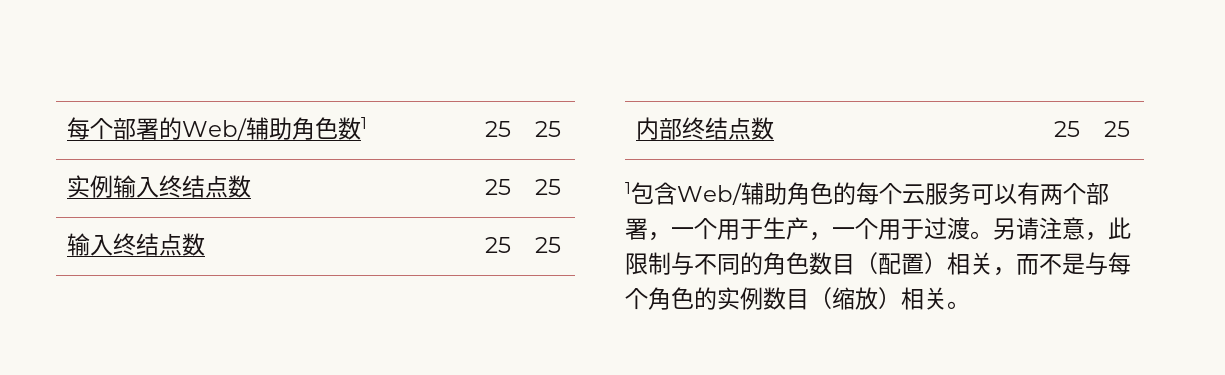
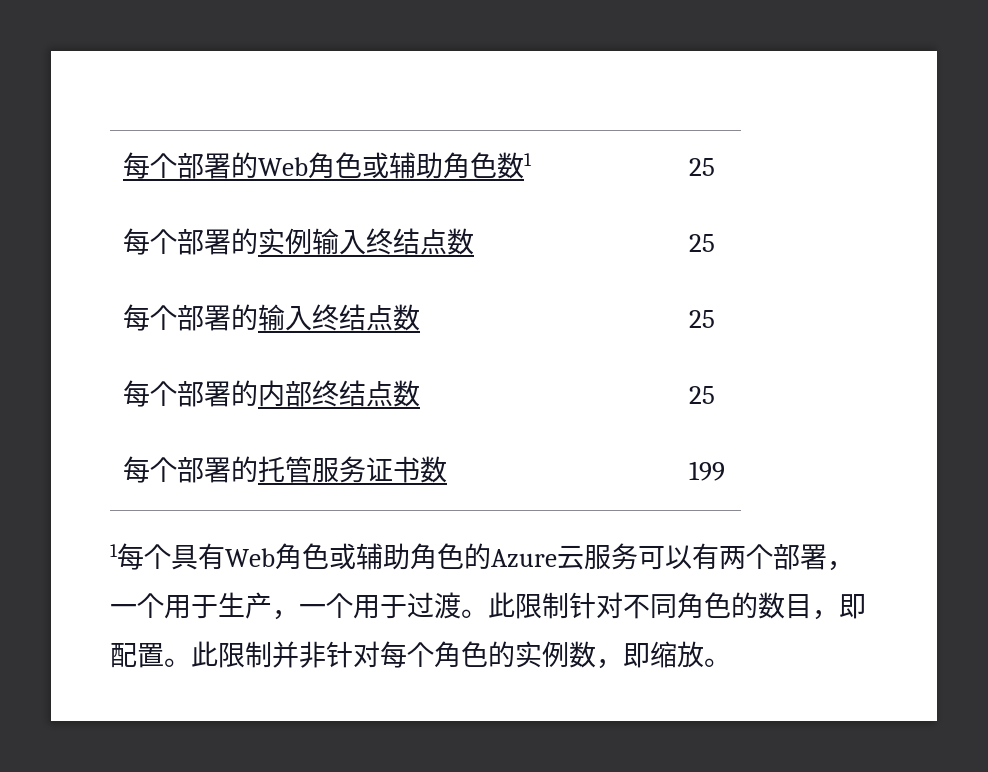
[66,117,247,140] 每个部署的Web/ -> [123,152,390,179] 每个部署的Web角色或
[534,121,561,137] | 25 // -> [123,228,259,255] // 每个部署的
[534,179,561,195] [66,233,205,256] [484,237,511,253] [534,237,561,253] | 25 // 输入终结点数 | 25 | 25 // -> [123,304,421,331] [689,310,716,328] [123,380,259,407] // 每个部署的输入终结点数 | 25 // 每个部署的
[1103,121,1130,137] [625,182,742,205] | 25 // 1包含Web/ -> [123,456,448,483] [689,461,726,481] [110,543,356,570] // 每个部署的托管服务证书数 | 199 // 1每个具有Web角色或
[856,182,902,205] 每个 -> [491,549,557,568] Azure
[993,217,1131,241] [625,252,1108,276] 另请注意，此限制与不同的角色数目（配置）相关，而不是与 -> [488,592,866,620] [110,641,380,668] 此限制针对不同角色的数目，即配置。此限制并非针对
[786,287,947,310] 目（缩放）相关 -> [596,641,704,669] ，即缩放

